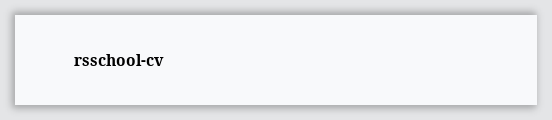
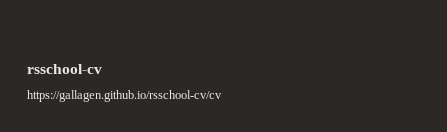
(164, 60) none -> [27,90,222,102] // https://gallagen.github.io/rsschool-cv/cv

